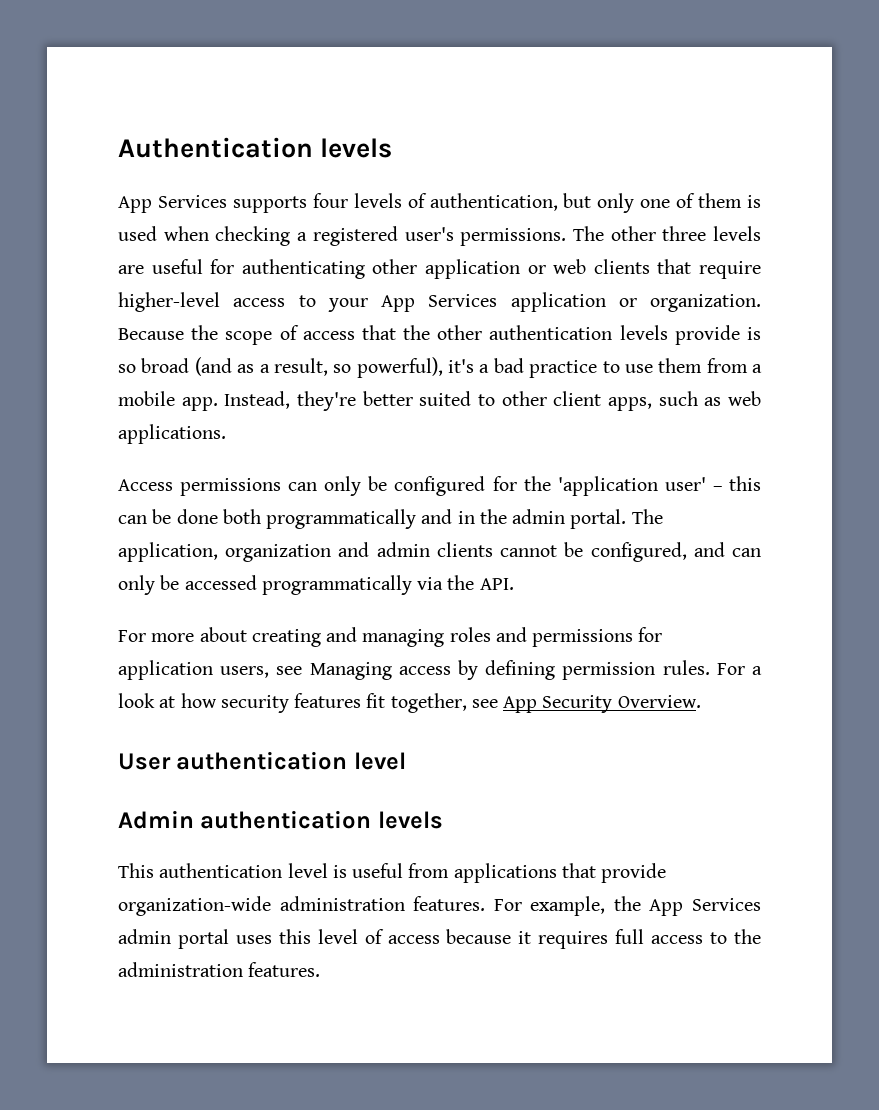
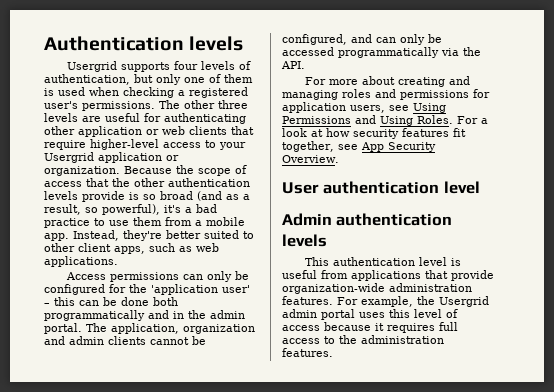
[118,195,227,213] App Services -> [67,61,118,72] Usergrid
[381,294,498,312] App Services -> [44,152,94,163] Usergrid
[309,660,710,680] Managing access by defining permission rules. -> [413,103,446,113] [282,115,453,126] Using Permissions and Using Roles.
[649,898,761,916] App Services -> [439,296,489,307] Usergrid

